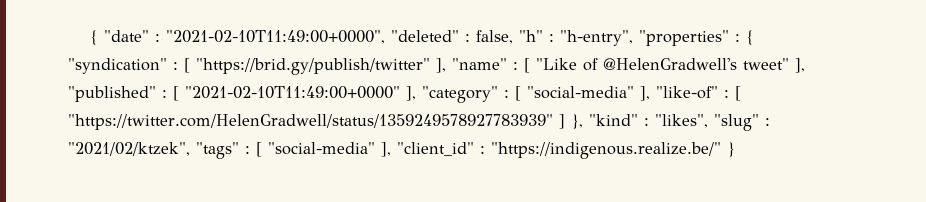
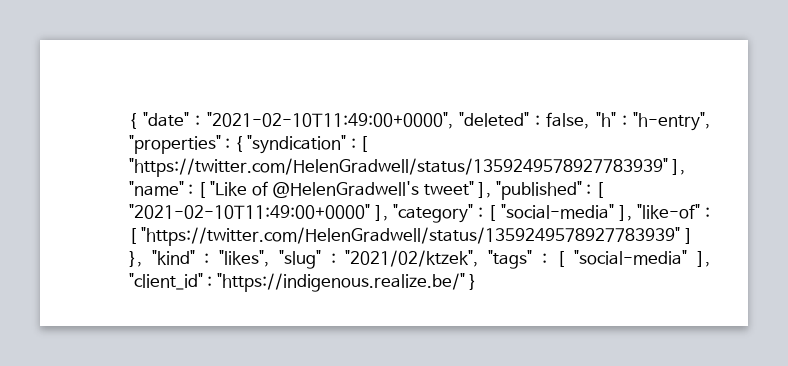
[196,58,430,75] "https://brid.gy/publish/twitter" -> [129,158,668,177] "https://twitter.com/HelenGradwell/status/1359249578927783939"

